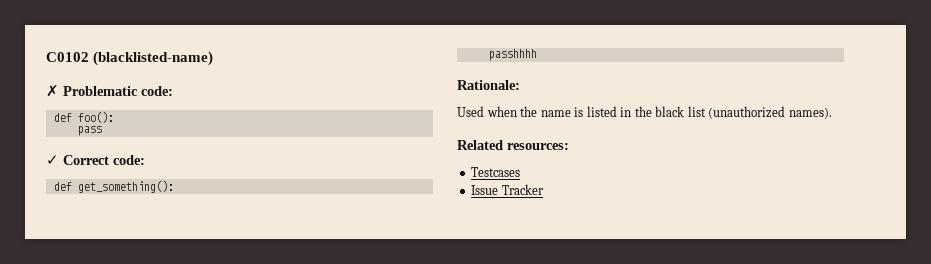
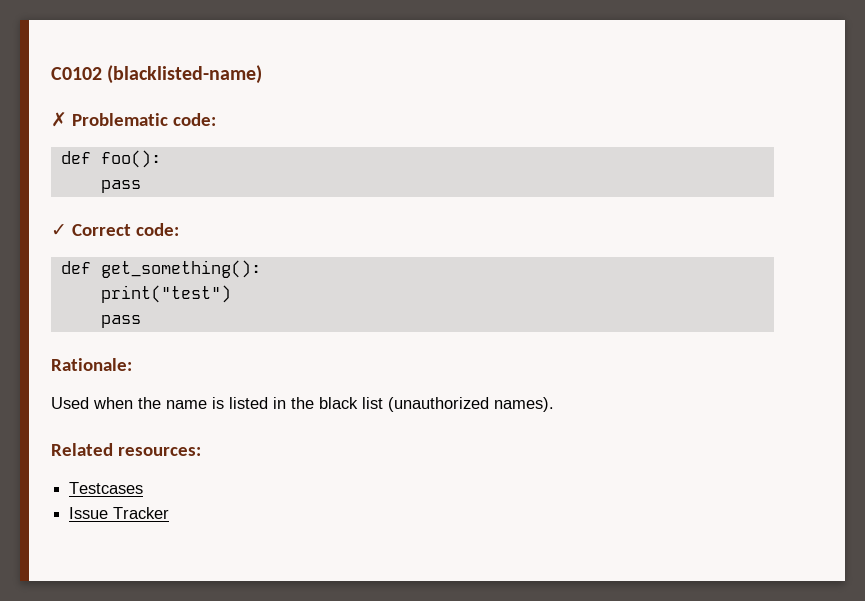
[488,49,537,61] passhhhh -> [100,285,231,303] [100,315,141,328] print("test") // pass

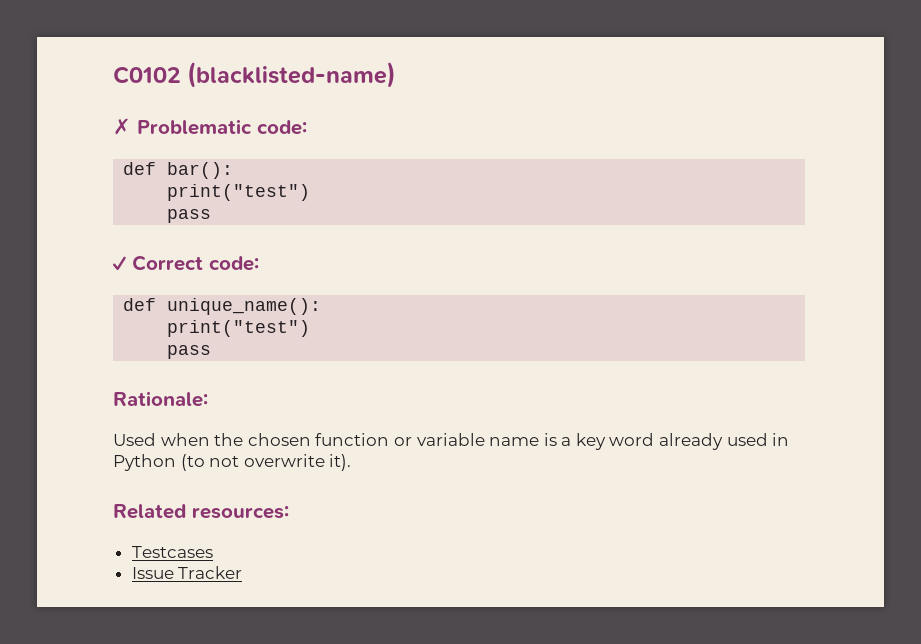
[100,150,161,168] foo(): -> [167,162,234,179] [167,184,311,201] bar(): // print("test")
[100,260,261,278] get_something(): -> [167,298,322,315] unique_name():
[166,397,554,412] name is listed in the black list (unauthorized names). -> [247,433,790,450] [113,454,352,471] chosen function or variable name is a key word already used in Python (to not overwrite it).

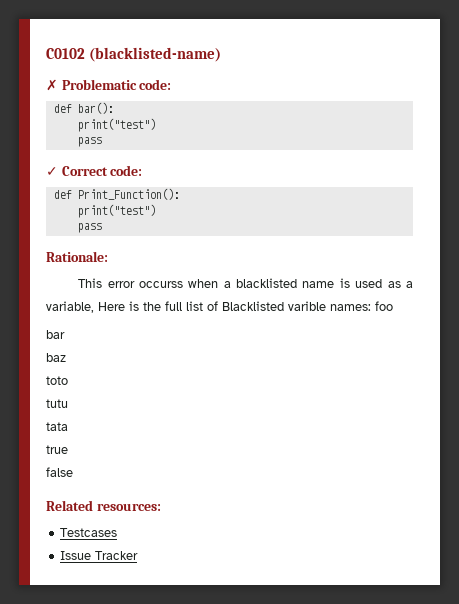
[167,298,322,315] unique_name(): -> [77,188,180,200] Print_Function():
[113,433,790,450] [113,454,352,471] Used when the chosen function or variable name is a key word already used in Python (to not overwrite it). -> [78,278,413,288] [46,301,393,313] [46,330,65,339] [46,353,66,362] [46,376,68,385] [46,399,68,408] [46,422,68,431] [46,445,68,454] [46,467,73,477] This error occurss when a blacklisted name is used as a variable, Here is the full list of Blacklisted varible names: foo // bar // baz // toto // tutu // tata // true // false

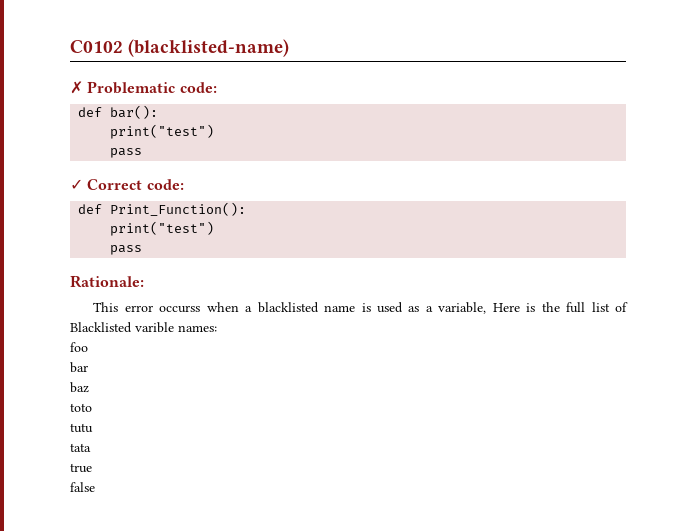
(371, 307) none -> (217, 328) //
[46,500,161,511] [60,528,118,537] [60,551,139,560] // Related resources: // Testcases // Issue Tracker -> (95, 487) none

